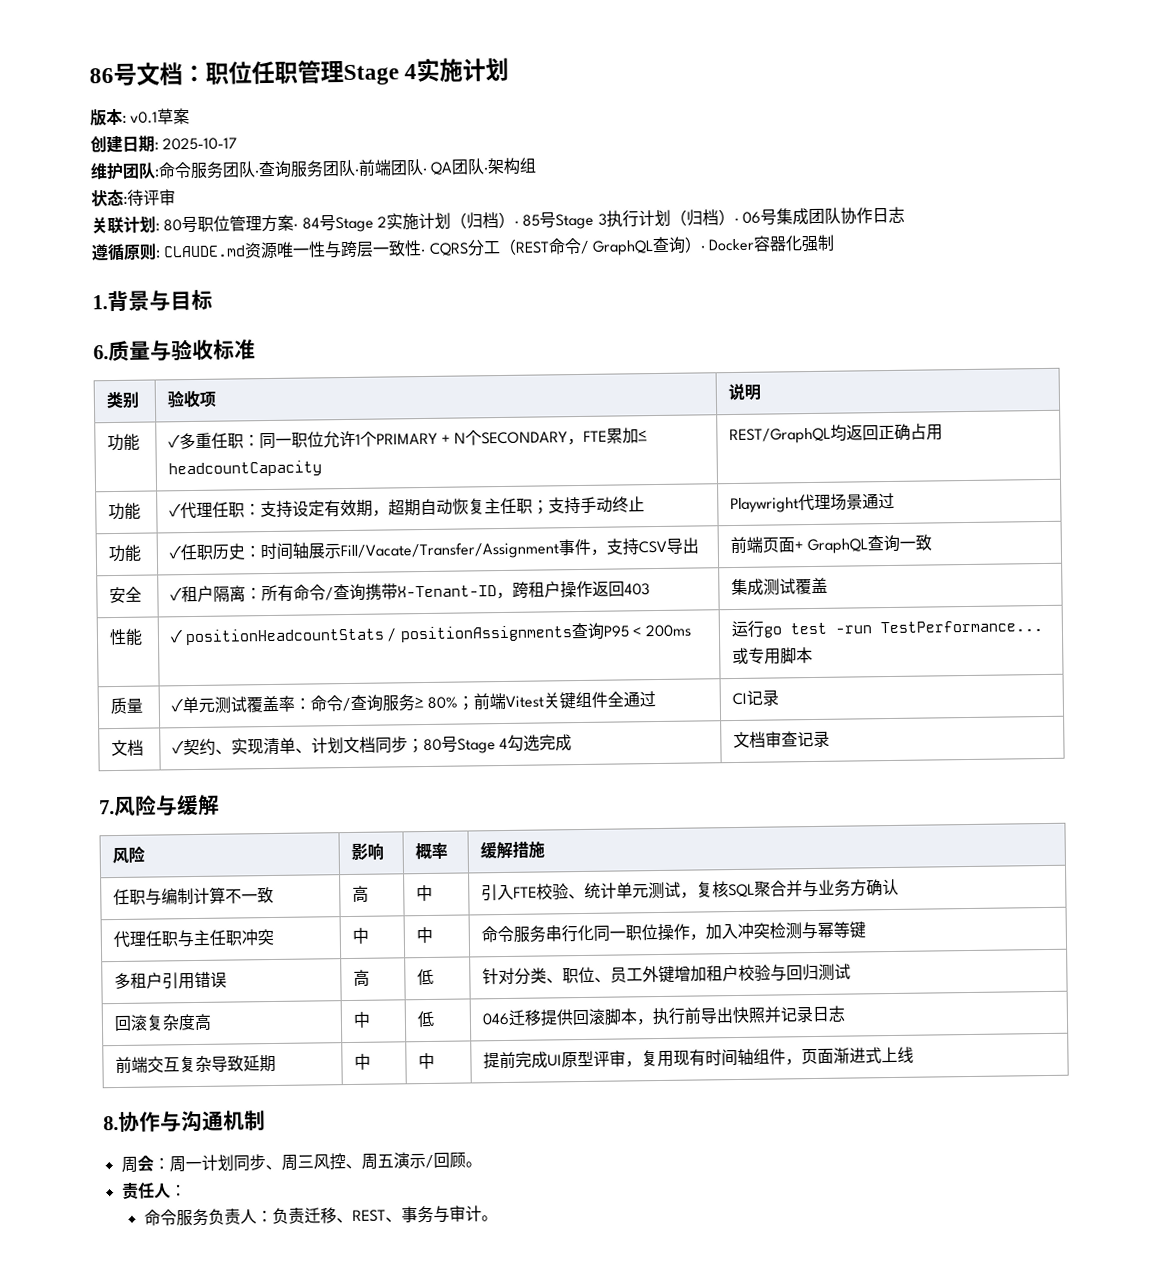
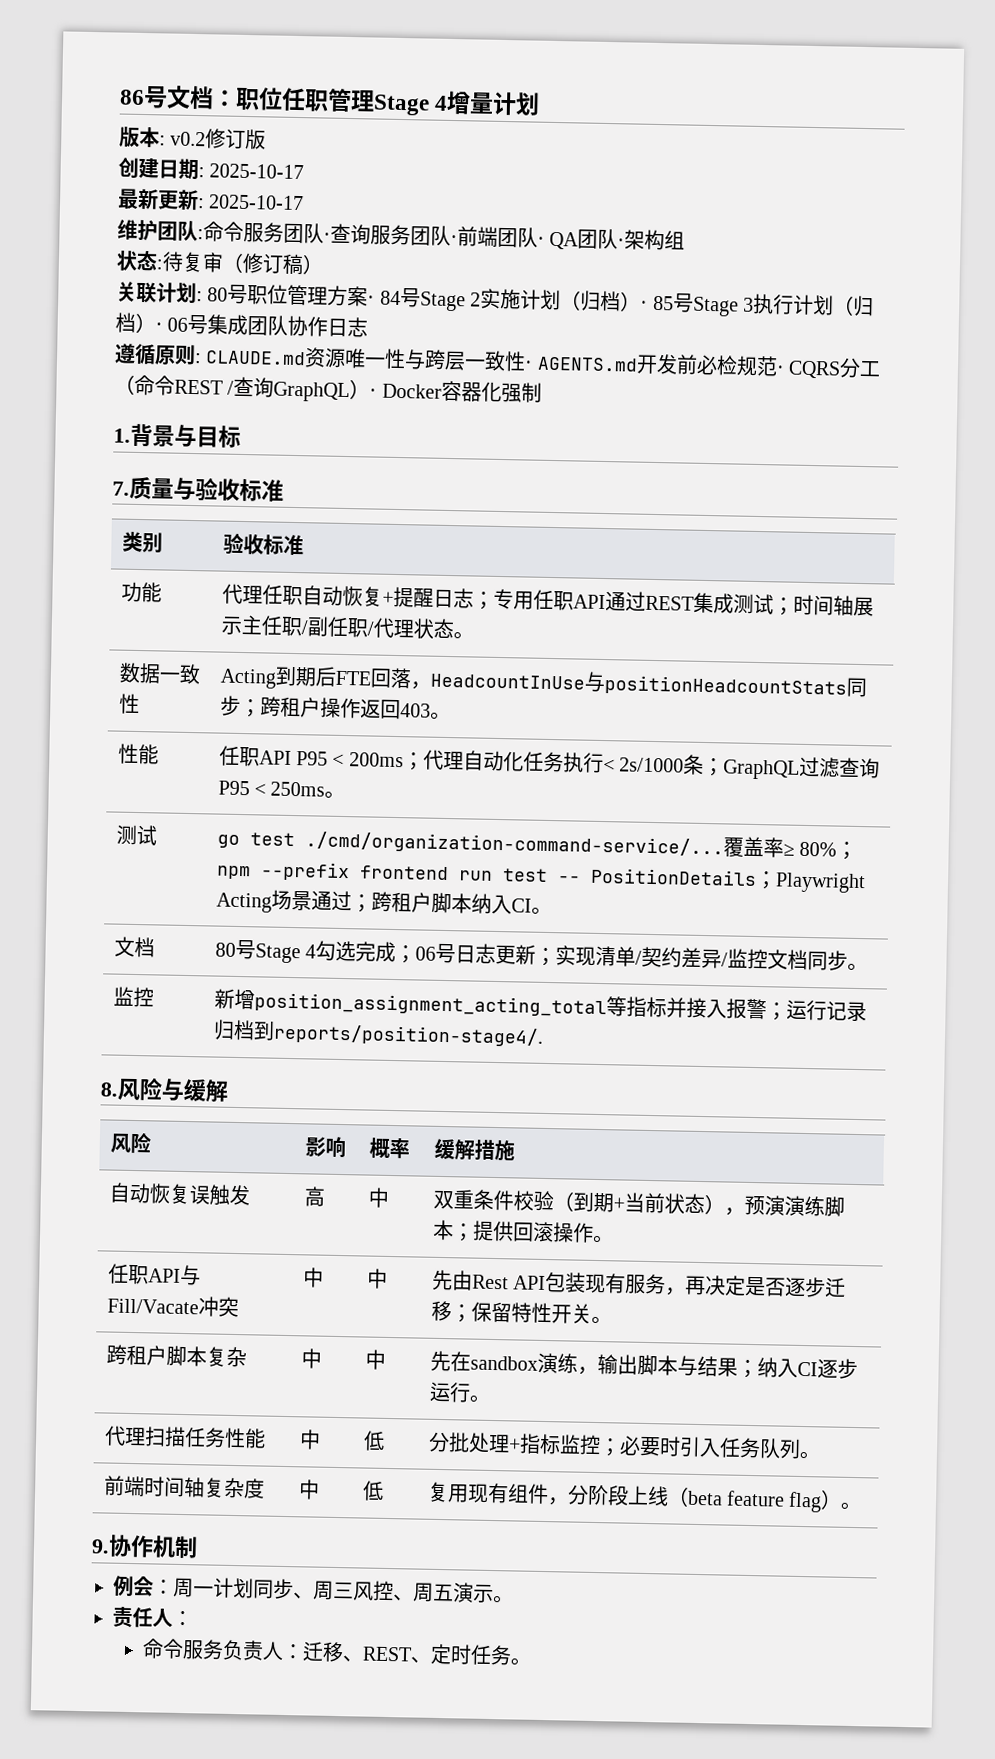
[416,57,464,83] 实施 -> [446,90,495,115] 增量
[130,107,191,125] v0.1草案 -> [170,128,267,150] v0.2修订版
(238, 144) none -> [117,188,305,211] // 最新更新: 2025-10-17
[143,189,176,206] 评审 -> [182,251,324,276] 复审（修订稿）
[428,236,686,257] CQRS分工（REST命令/ GraphQL查询 -> [536,353,882,379] [114,374,351,403] AGENTS.md开发前必检规范· CQRS分工（命令REST /查询GraphQL
[93,345,109,360] 6. -> [112,481,130,496] 7.
[198,391,217,408] [727,383,761,401] [106,433,140,452] [167,427,649,450] [167,460,322,478] [728,423,943,445] [107,502,141,521] [168,496,645,520] [729,492,895,514] [107,544,141,563] [168,537,699,561] [729,534,933,555] [108,586,142,604] [169,583,513,603] 项 | 说明 // 功能 | ✓多重任职：同一职位允许1个PRIMARY + N个SECONDARY，FTE累加≤ headcountCapacity | REST/GraphQL均返回正确占用 // 功能 | ✓代理任职：支持设定有效期，超期自动恢复主任职；支持手动终止 | Playwright代理场景通过 // 功能 | ✓任职历史：时间轴展示Fill/Vacate/Transfer/Assignment事件，支持CSV导出 | 前端页面+ GraphQL查询一致 // 安全 | ✓租户隔离：所有命令/查询携带X-Tenant-ID， -> [262,534,304,556] [120,581,162,603] [221,583,874,617] [220,614,474,640] [118,662,201,685] [118,693,140,715] [219,666,867,698] [219,695,261,718] 标准 // 功能 | 代理任职自动恢复+提醒日志；专用任职API通过REST集成测试；时间轴展示主任职/副任职/代理状态。 // 数据一致性 | Acting到期后FTE回落，HeadcountInUse与positionHeadcountStats同步；
[730,577,828,596] [108,628,143,646] [169,622,692,646] [730,620,1043,638] [731,647,813,665] [109,697,143,715] [170,691,657,714] [731,689,779,706] [110,739,144,757] [171,736,424,756] | 集成测试覆盖 // 性能 | ✓ positionHeadcountStats / positionAssignments查询P95 < 200ms | 运行go test -run TestPerformance...或专用脚本 // 质量 | ✓单元测试覆盖率：命令/查询服务≥ 80%；前端Vitest关键组件全通过 | CI记录 // 文档 | ✓契约、实现清单、计划文档同步； -> [429,711,451,721] [117,743,159,765] [218,745,881,780] [217,780,346,800] [115,824,157,846] [216,831,858,860] [215,861,866,894] [215,889,552,916] [113,936,155,958] 。 // 性能 | 任职API P95 < 200ms；代理自动化任务执行< 2s/1000条；GraphQL过滤查询P95 < 250ms。 // 测试 | go test ./cmd/organization-command-service/...覆盖率≥ 80%；npm --prefix frontend run test -- PositionDetails；Playwright Acting场景通过；跨租户脚本纳入CI。 // 文档 |
[732,730,830,749] [99,800,115,815] | 文档审查记录 // 7. -> [395,943,869,972] [112,986,154,1008] [213,988,867,1022] [212,1019,544,1047] [100,1082,118,1097] ；06号日志更新；实现清单/契约差异/监控文档同步。 // 监控 | 新增position_assignment_acting_total等指标并接入报警；运行记录归档到reports/position-stage4/. // 8.
[112,886,274,906] [351,885,369,903] [415,884,433,902] [480,878,899,902] [112,928,274,949] [351,927,369,944] [415,926,433,944] [480,921,866,943] [113,971,227,990] [352,969,370,987] [416,968,434,986] [481,963,851,985] [113,1013,212,1032] [352,1011,371,1028] [416,1010,435,1028] [481,1005,845,1027] [114,1054,276,1075] [353,1053,371,1070] [417,1052,435,1070] [482,1046,914,1070] [103,1110,224,1133] 任职与编制计算不一致 | 高 | 中 | 引入FTE校验、统计单元测试，复核SQL聚合并与业务方确认 // 代理任职与主任职冲突 | 中 | 中 | 命令服务串行化同一职位操作，加入冲突检测与幂等键 // 多租户引用错误 | 高 | 低 | 针对分类、职位、员工外键增加租户校验与回归测试 // 回滚复杂度高 | 中 | 低 | 046迁移提供回滚脚本，执行前导出快照并记录日志 // 前端交互复杂导致延期 | 中 | 中 | 提前完成UI原型评审，复用现有时间轴组件，页面渐进式上线 // 8.协作与沟通 -> [108,1182,251,1206] [303,1186,326,1207] [367,1187,390,1208] [432,1189,845,1217] [432,1219,614,1244] [107,1263,201,1286] [106,1296,239,1318] [302,1267,324,1288] [366,1268,388,1289] [431,1269,847,1298] [430,1300,612,1325] [105,1344,247,1368] [300,1348,322,1369] [364,1349,386,1370] [429,1350,858,1380] [428,1381,491,1403] [103,1425,266,1449] [298,1429,321,1450] [362,1430,385,1451] [427,1431,820,1460] [102,1475,265,1499] [297,1479,320,1500] [361,1480,384,1501] [426,1481,863,1513] [91,1534,154,1558] 自动恢复误触发 | 高 | 中 | 双重条件校验（到期+当前状态），预演演练脚本；提供回滚操作。 // 任职API与Fill/Vacate冲突 | 中 | 中 | 先由Rest API包装现有服务，再决定是否逐步迁移；保留特性开关。 // 跨租户脚本复杂 | 中 | 中 | 先在sandbox演练，输出脚本与结果；纳入CI逐步运行。 // 代理扫描任务性能 | 中 | 低 | 分批处理+指标监控；必要时引入任务队列。 // 前端时间轴复杂度 | 中 | 低 | 复用现有组件，分阶段上线（beta feature flag）。 // 9.协作
[120,1156,138,1173] 周 -> [113,1575,134,1597] 例
[424,1151,466,1169] /回顾 -> (494, 1594) none
[271,1207,305,1225] 负责 -> (305, 1651) none
[400,1205,482,1224] 事务与审计 -> [430,1643,513,1666] 定时任务

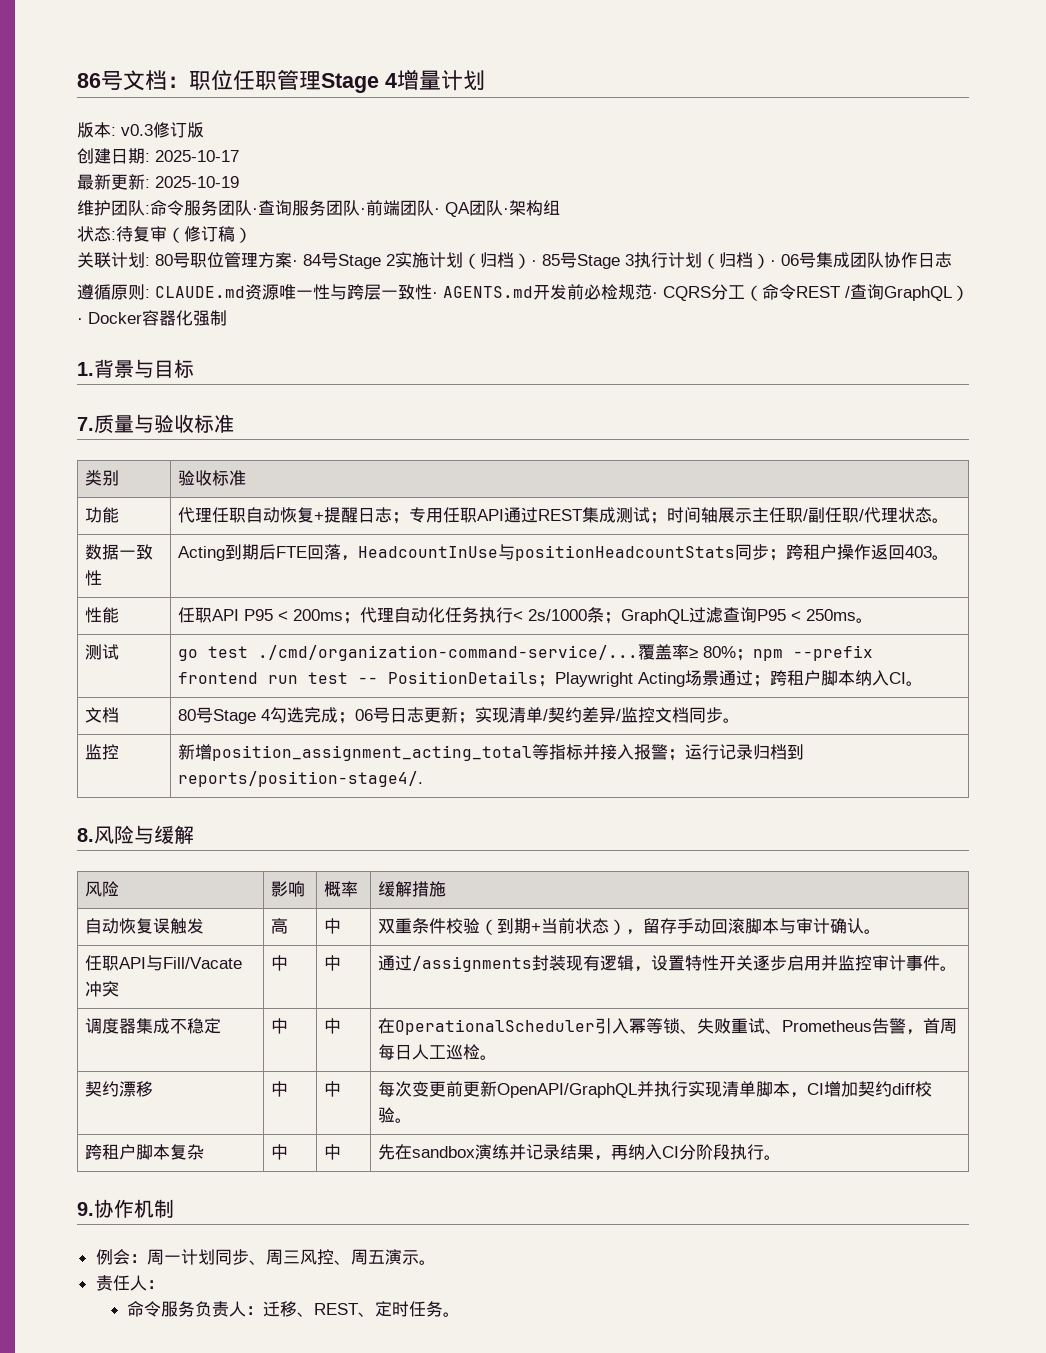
[170,131,207,147] v0.2 -> [121,124,153,136] v0.3
[208,194,305,211] 2025-10-17 -> [155,176,239,188] 2025-10-19
[743,1195,845,1217] [432,1219,594,1243] 预演演练脚本；提供回滚操作 -> [642,918,864,934] 留存手动回滚脚本与审计确认
[431,1269,847,1298] [430,1300,592,1324] 先由Rest API包装现有服务，再决定是否逐步迁移；保留特性开关 -> [377,955,957,972] [84,1018,221,1034] [270,1018,288,1034] [323,1018,341,1034] [377,1018,957,1035] [377,1044,497,1060] [84,1081,153,1097] [270,1081,288,1097] [323,1081,341,1097] [377,1081,932,1098] [377,1107,395,1123] 通过/assignments封装现有逻辑，设置特性开关逐步启用并监控审计事件。 // 调度器集成不稳定 | 中 | 中 | 在OperationalScheduler引入幂等锁、失败重试、Prometheus告警，首周每日人工巡检。 // 契约漂移 | 中 | 中 | 每次变更前更新OpenAPI/GraphQL并执行实现清单脚本，CI增加契约diff校验
[576,1354,858,1380] [428,1381,491,1403] [103,1425,266,1449] [298,1429,321,1450] [362,1430,385,1451] [427,1431,820,1460] [102,1475,265,1499] [297,1479,320,1500] [361,1480,384,1501] [426,1481,843,1513] ，输出脚本与结果；纳入CI逐步运行。 // 代理扫描任务性能 | 中 | 低 | 分批处理+指标监控；必要时引入任务队列。 // 前端时间轴复杂度 | 中 | 低 | 复用现有组件，分阶段上线（beta feature flag） -> [508,1144,764,1161] 并记录结果，再纳入CI分阶段执行

